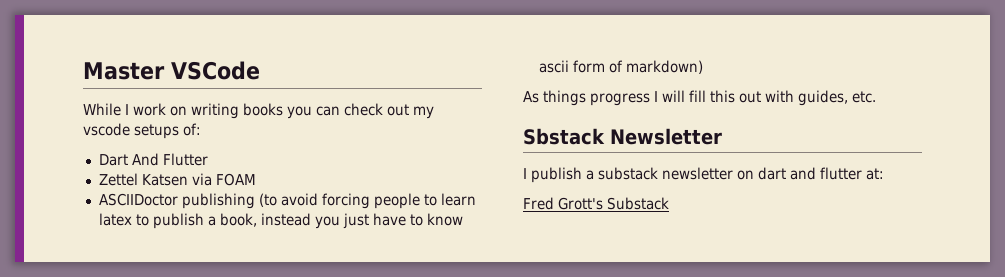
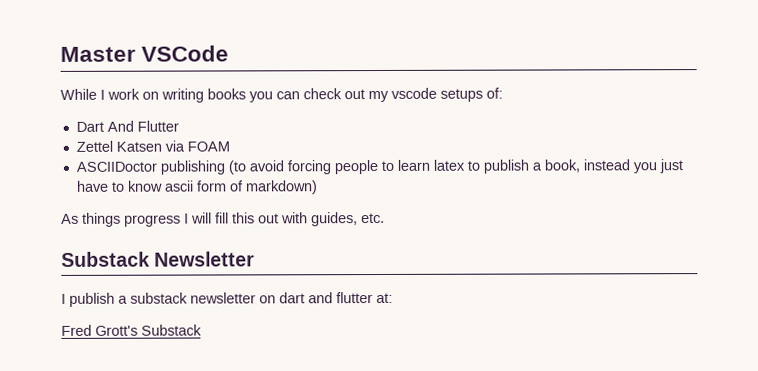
[523,128,605,145] Sbstack -> [61,251,150,267] Substack

